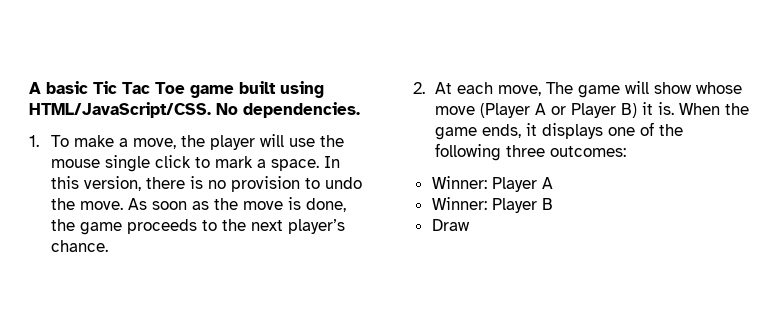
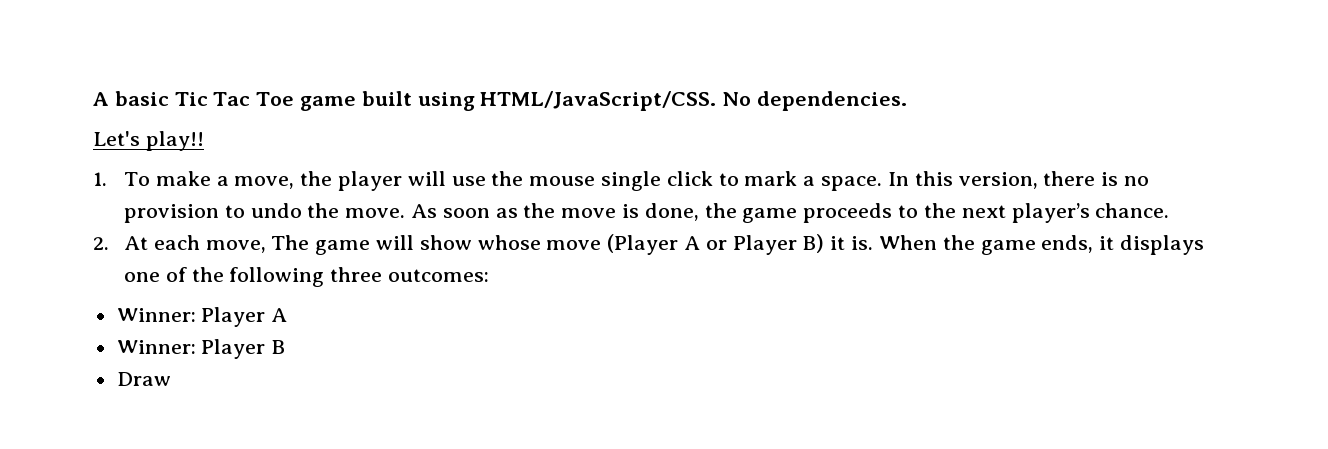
(360, 110) none -> [93,131,204,151] // Let's play!!

